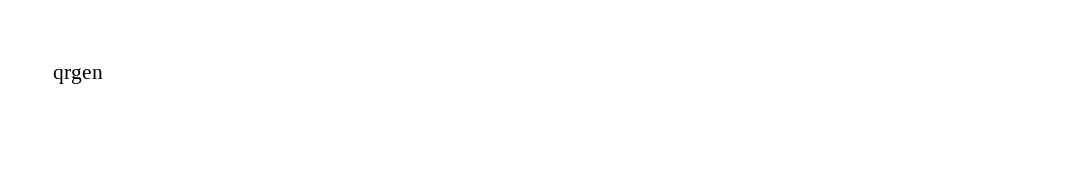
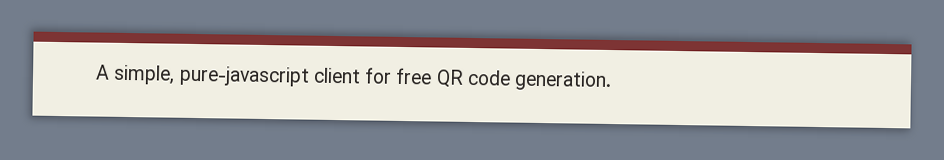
[53,68,103,84] qrgen -> [95,64,613,92] A simple, pure-javascript client for free QR code generation.

